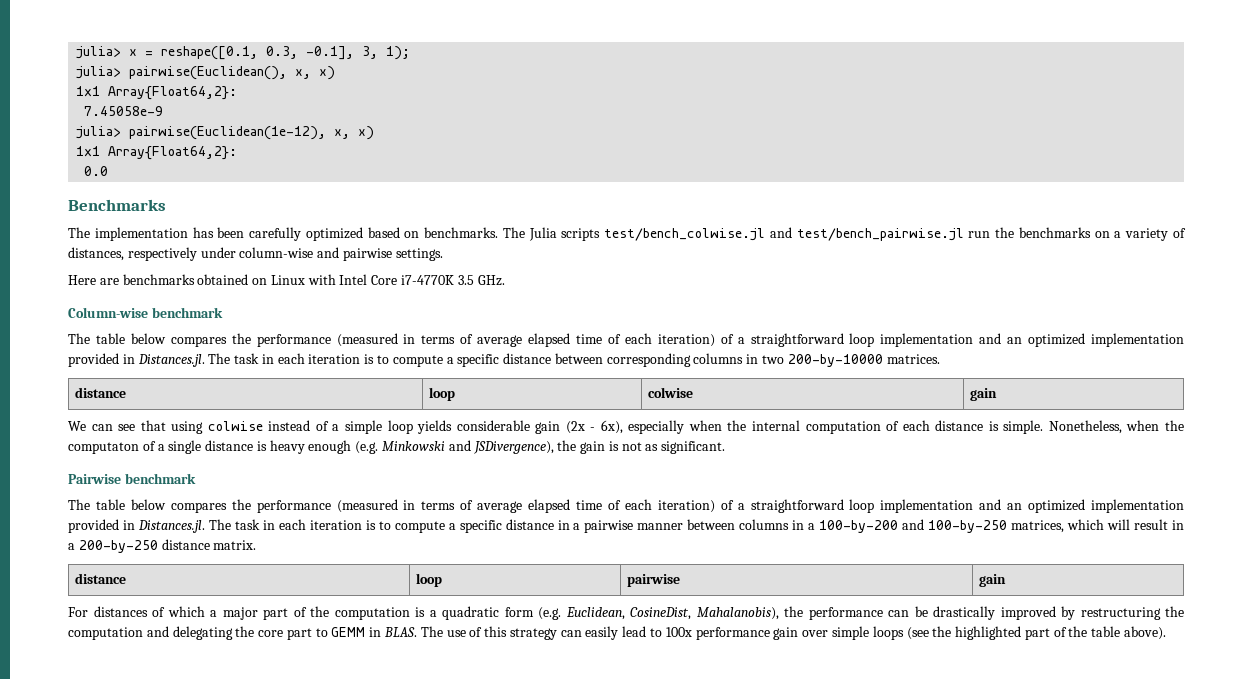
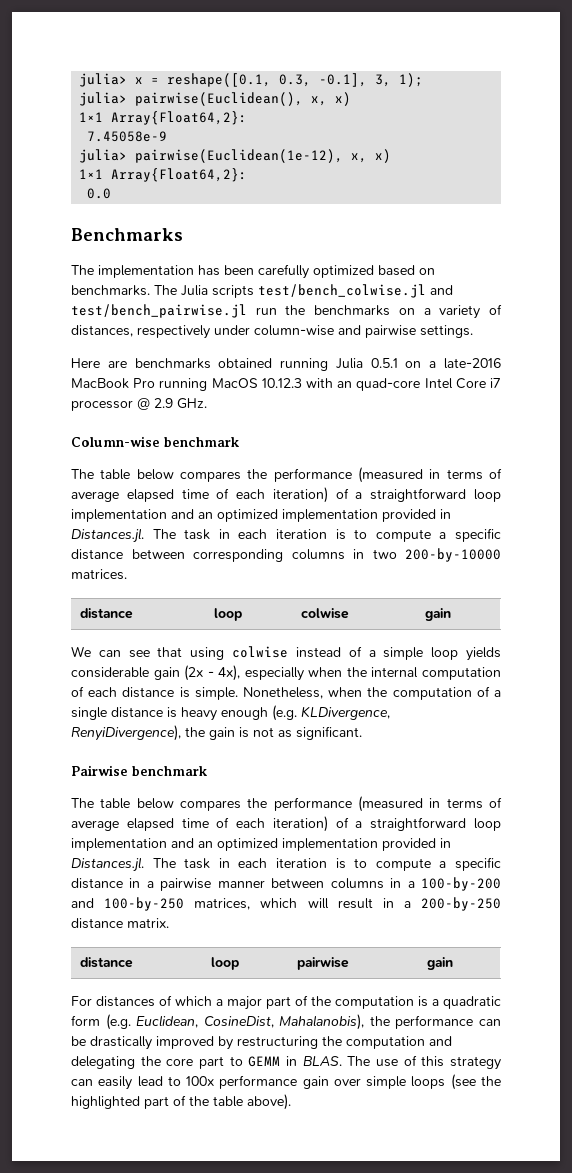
[252,274,474,285] on Linux with Intel Core i7-4770K 3.5 -> [280,358,501,371] [71,378,501,391] [71,398,173,411] running Julia 0.5.1 on a late-2016 MacBook Pro running MacOS 10.12.3 with an quad-core Intel Core i7 processor @ 2.9
[600,420,623,434] 6x), -> [218,665,241,681] 4x),
[68,442,139,454] computaton -> [392,687,472,700] computation
[382,440,554,454] Minkowski and JSDivergence), -> [301,707,390,720] [71,725,181,741] KLDivergence, RenyiDivergence),

